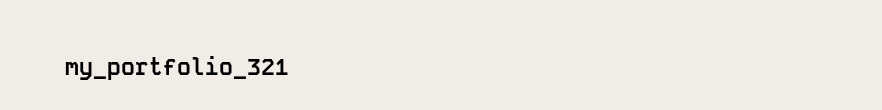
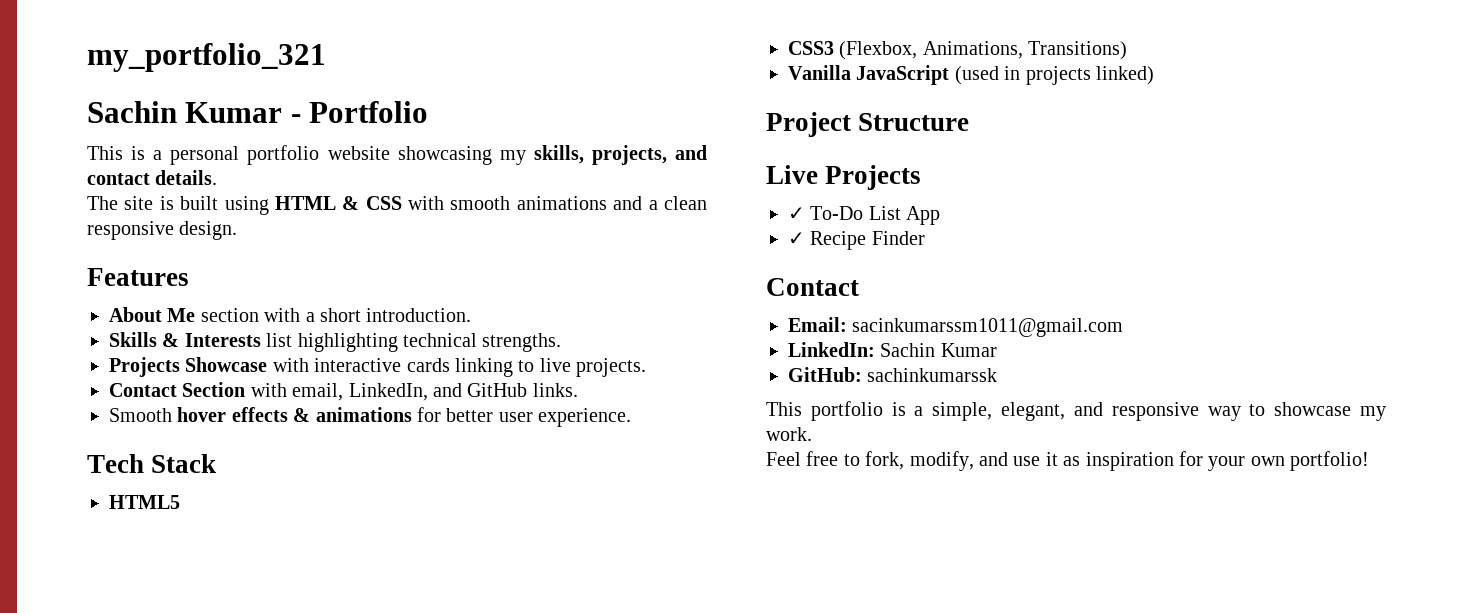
(289, 68) none -> [87,101,429,123] [87,145,708,165] [87,170,218,185] [87,196,707,215] [87,221,238,240] [87,268,189,286] [109,307,472,322] [109,332,562,352] [109,357,647,377] [109,382,578,401] [109,407,632,427] [87,454,217,473] [109,495,180,509] [788,41,1128,60] [788,65,1154,85] [766,112,970,137] [766,165,922,190] [788,206,941,225] [788,231,925,250] [766,278,859,296] [788,317,1124,337] [788,342,997,357] [788,367,998,382] [766,401,1386,421] [766,427,812,441] [766,451,1370,471] // Sachin Kumar - Portfolio // This is a personal portfolio website showcasing my skills, projects, and contact details. // The site is built using HTML & CSS with smooth animations and a clean responsive design. // Features // About Me section with a short introduction. // Skills & Interests list highlighting technical strengths. // Projects Showcase with interactive cards linking to live projects. // Contact Section with email, LinkedIn, and GitHub links. // Smooth hover effects & animations for better user experience. // Tech Stack // HTML5 // CSS3 (Flexbox, Animations, Transitions) // Vanilla JavaScript (used in projects linked) // Project Structure // Live Projects // ✓ To-Do List App // ✓ Recipe Finder // Contact // Email: sacinkumarssm1011@gmail.com // LinkedIn: Sachin Kumar // GitHub: sachinkumarssk // This portfolio is a simple, elegant, and responsive way to showcase my work. // Feel free to fork, modify, and use it as inspiration for your own portfolio!

